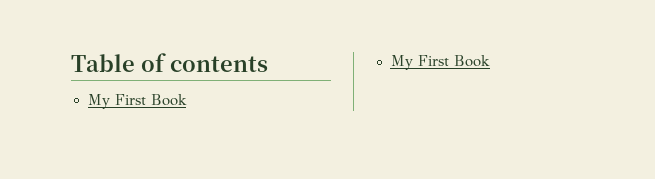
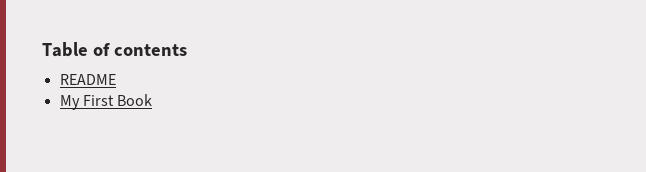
[87,94,187,109] My First Book -> [59,74,116,85] README

